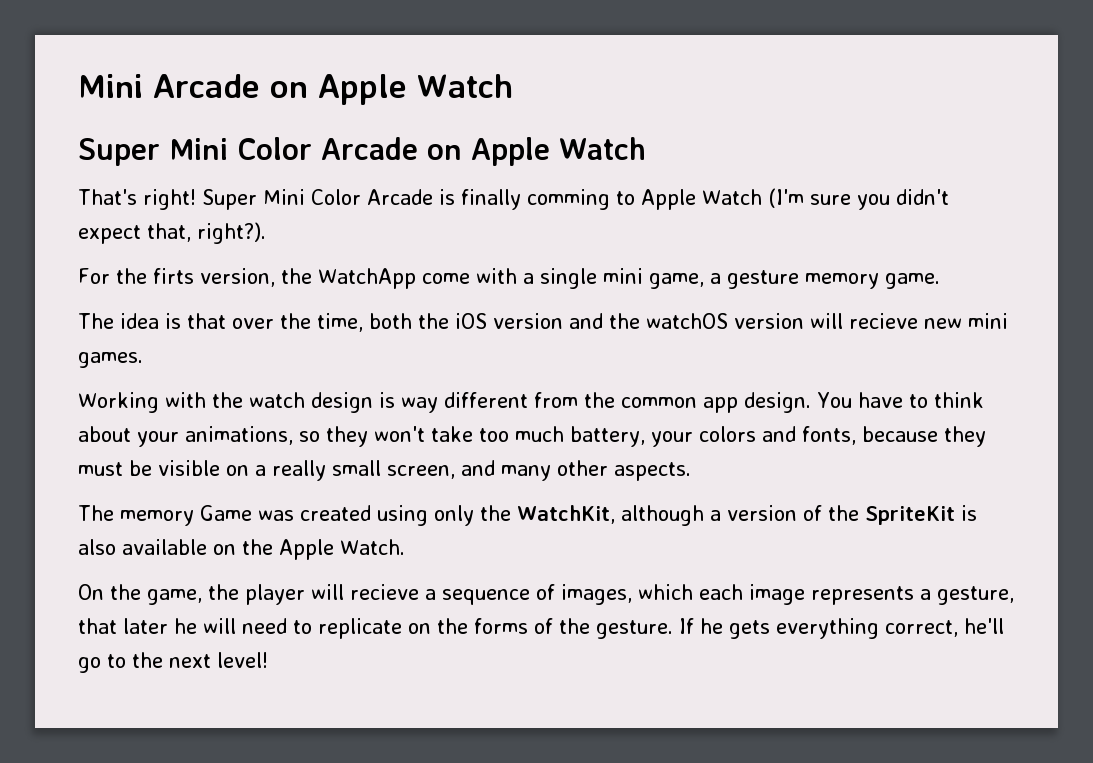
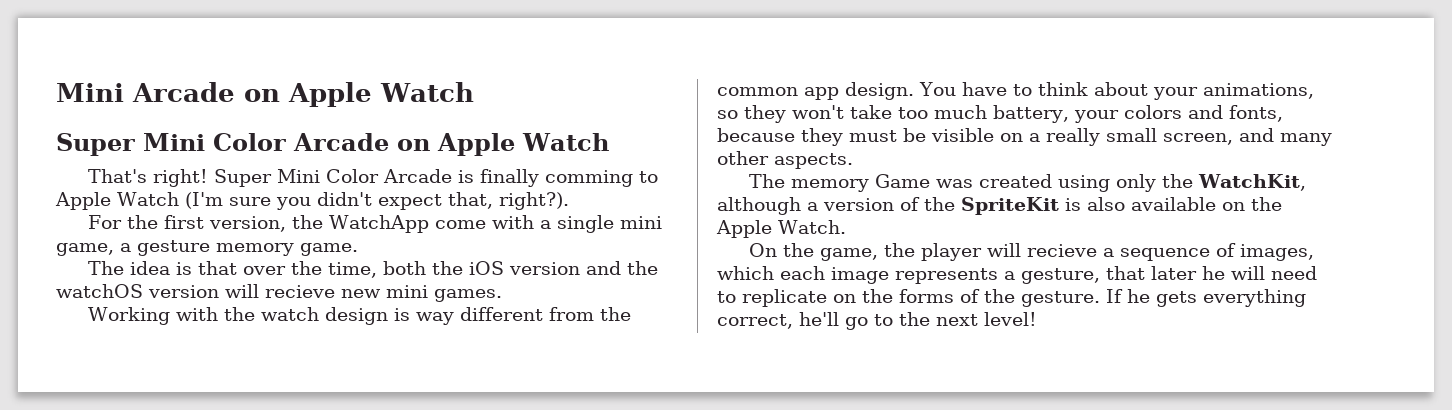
[152,268,194,284] firts -> [164,215,205,229] first

